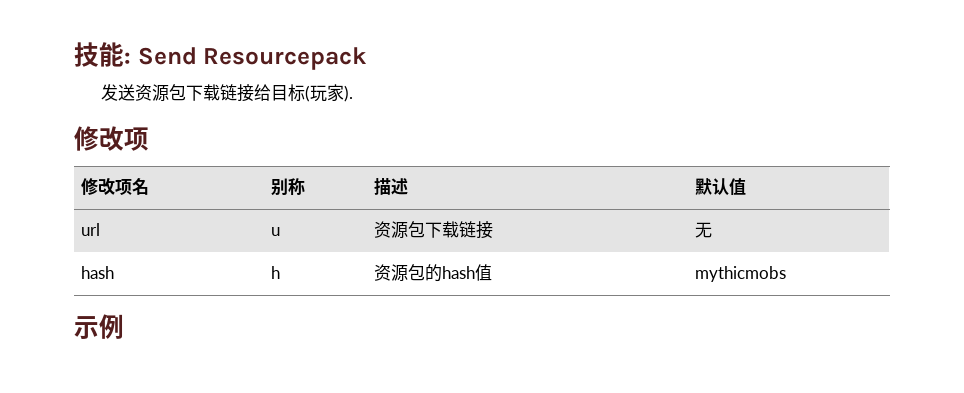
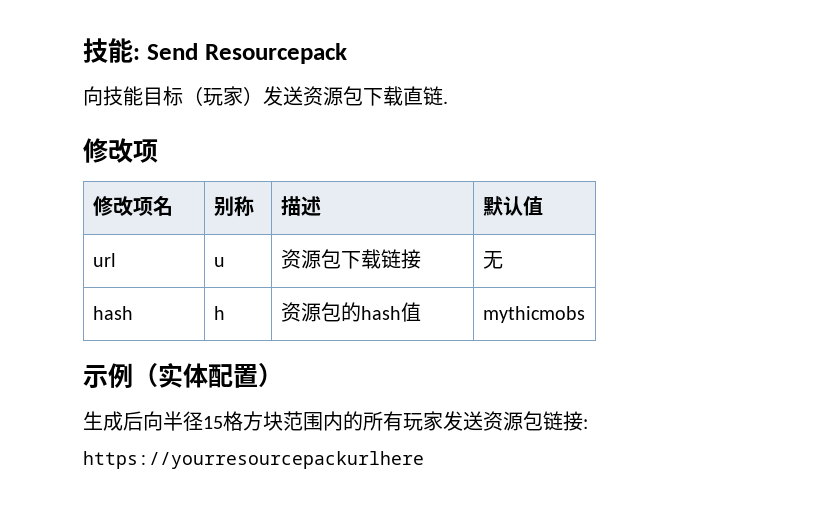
[101,84,354,102] 发送资源包下载链接给目标(玩家). -> [83,86,448,106] 向技能目标（玩家）发送资源包下载直链.
(124, 326) none -> [133,363,283,388] [83,411,588,431] [83,451,424,469] （实体配置） // 生成后向半径15格方块范围内的所有玩家发送资源包链接: https://yourresourcepackurlhere

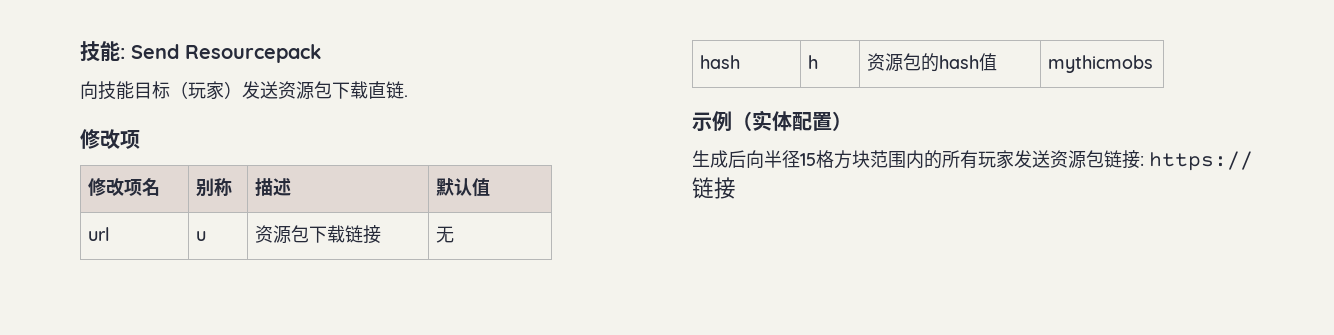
[83,451,424,469] https://yourresourcepackurlhere -> [1149,151,1253,171] [692,177,736,199] https://链接

